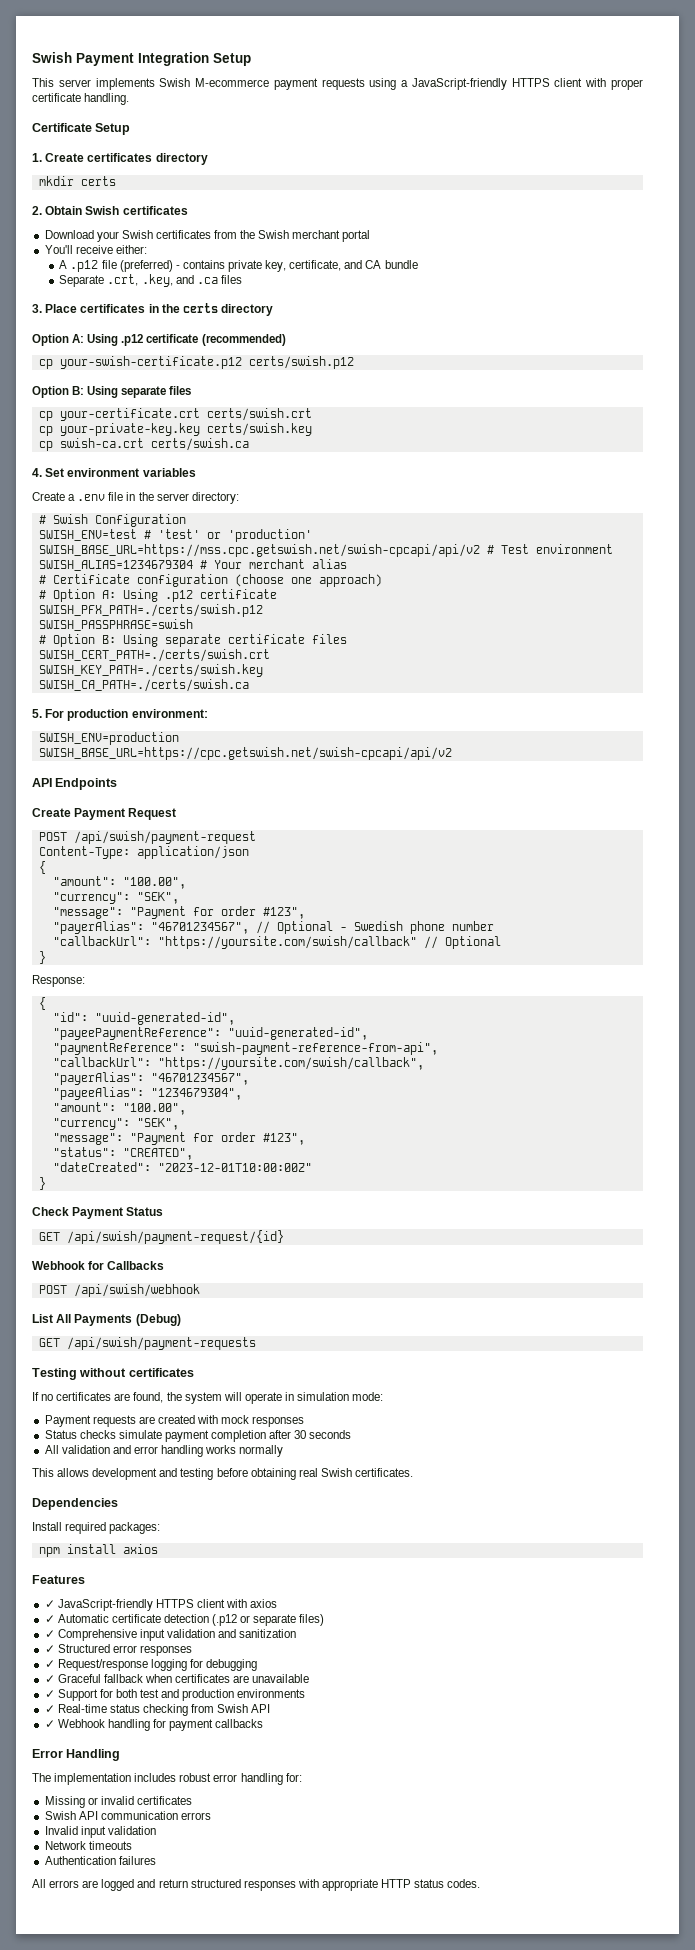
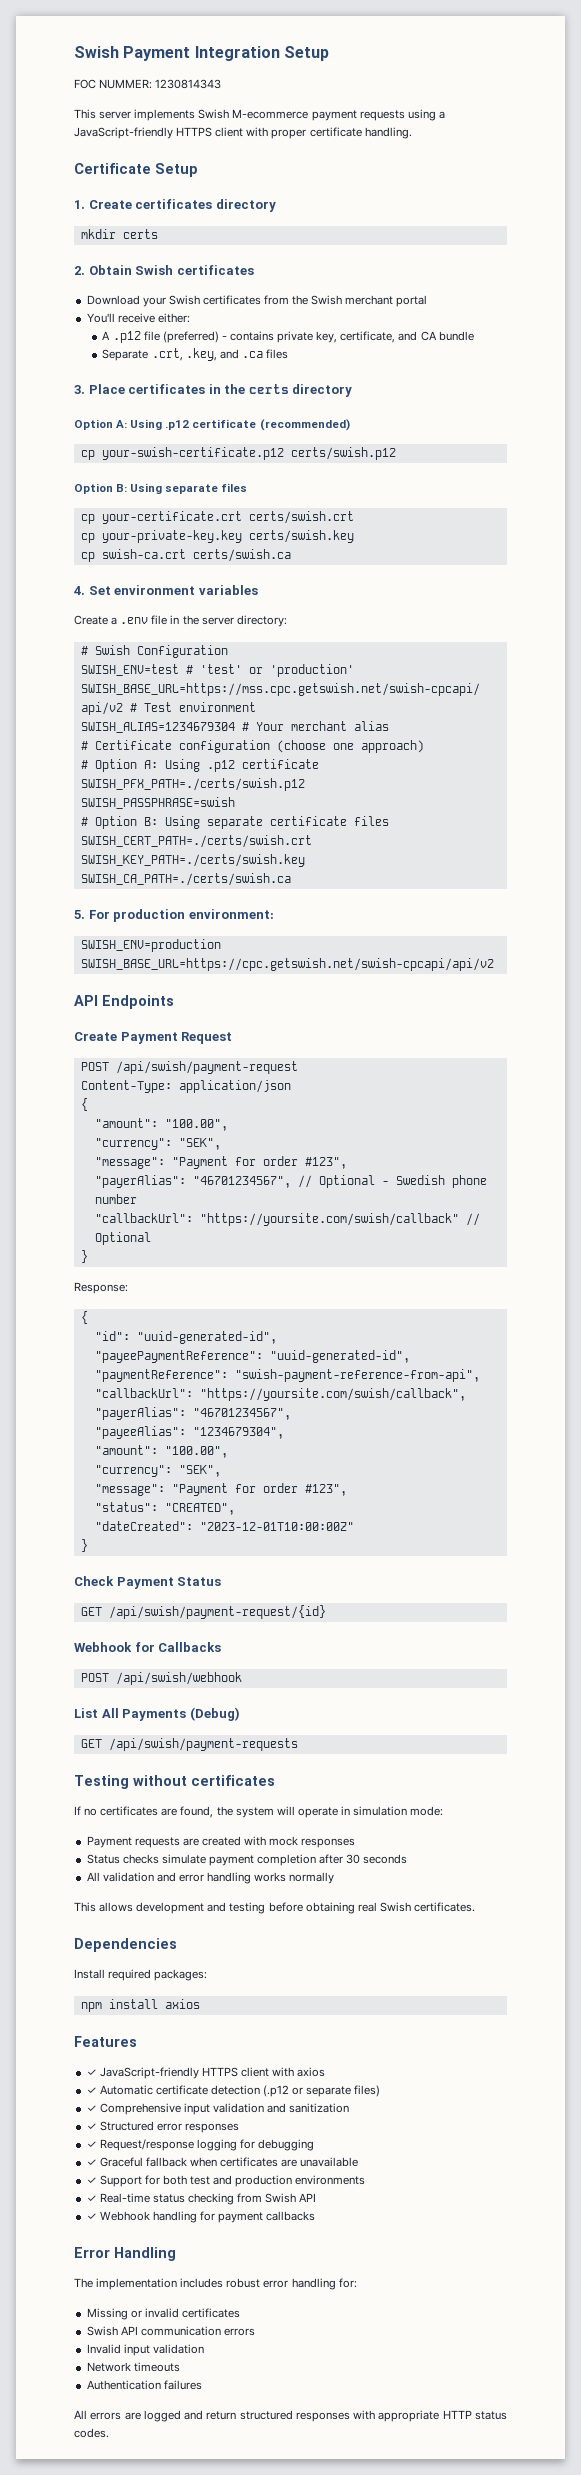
(251, 59) none -> [74,79,222,89] // FOC NUMMER: 1230814343

